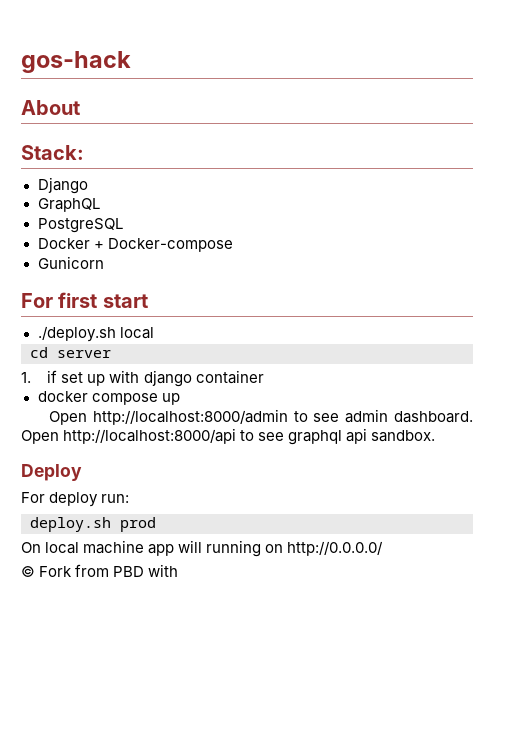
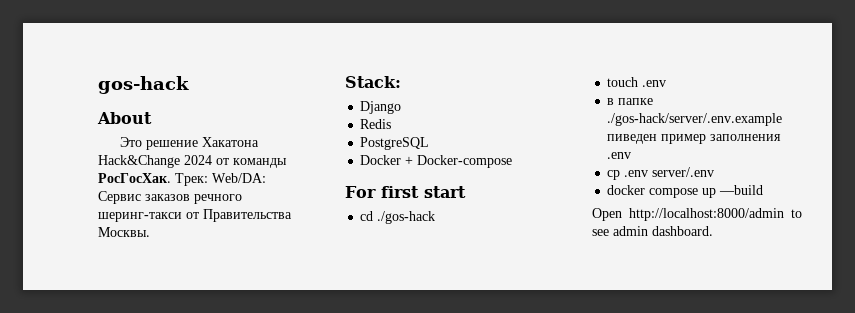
(80, 107) none -> [120,137,260,150] [98,155,287,168] [98,173,266,186] [98,191,242,204] [98,209,292,222] [98,227,150,237] // Это решение Хакатона Hack&Change 2024 от команды РосГосХак. Трек: Web/DA: Сервис заказов речного шеринг-такси от Правительства Москвы.
[37,198,100,212] GraphQL -> [360,119,392,129] Redis
[37,256,104,269] // Gunicorn -> (513, 161) none
[37,326,154,342] [30,347,111,358] [21,370,264,387] ./deploy.sh local // cd server // 1. if set up with django container -> [360,211,436,224] [607,77,667,87] [607,98,654,105] [607,113,783,126] [607,134,782,144] [607,152,632,159] [607,167,715,180] cd ./gos-hack // touch .env // в папке ./gos-hack/server/.env.example пиведен пример заполнения .env // cp .env server/.env
(180, 399) none -> [719,185,764,195] —build
[21,428,436,445] [21,464,82,481] [21,492,130,507] [30,517,156,532] [21,540,384,557] [21,564,179,577] Open http://localhost:8000/api to see graphql api sandbox. // Deploy // For deploy run: // deploy.sh prod // On local machine app will running on http://0.0.0.0/ // © Fork from PBD with -> (713, 231) none

